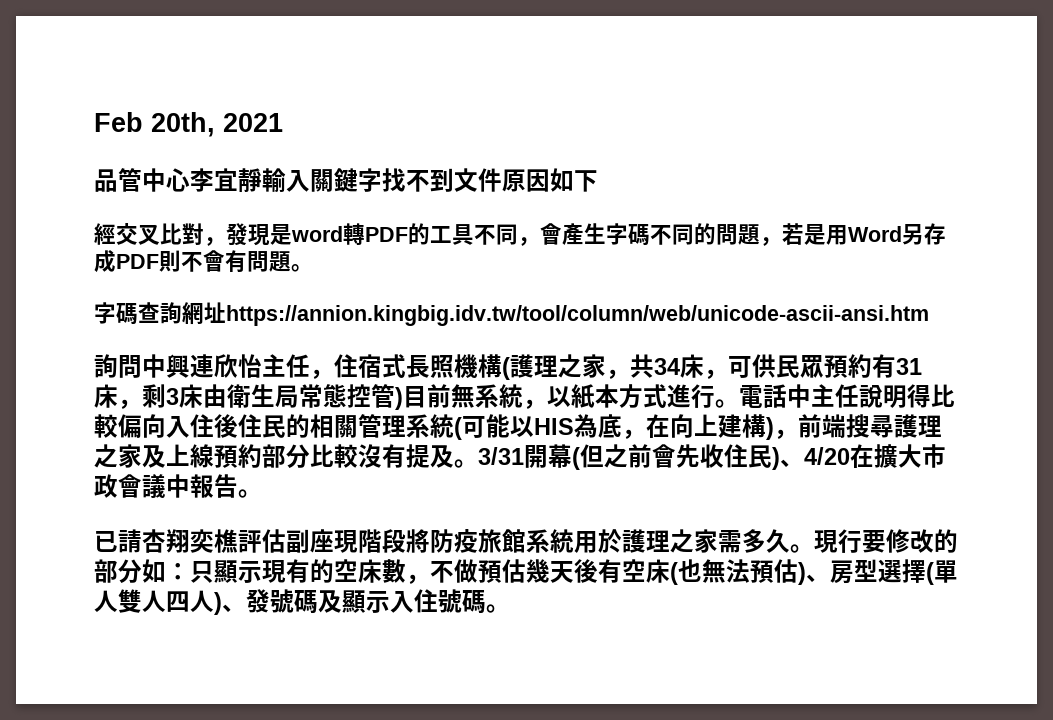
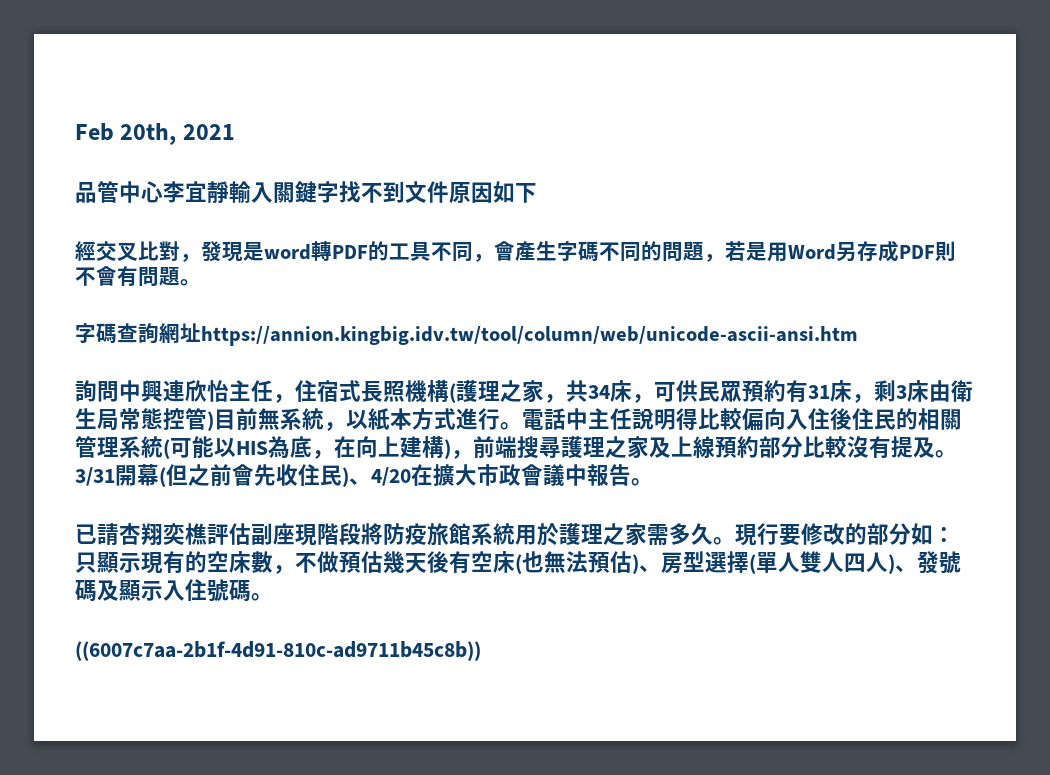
(510, 608) none -> [75,641,481,661] // ((6007c7aa-2b1f-4d91-810c-ad9711b45c8b))

